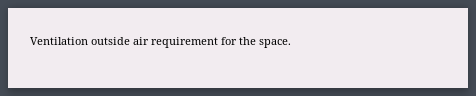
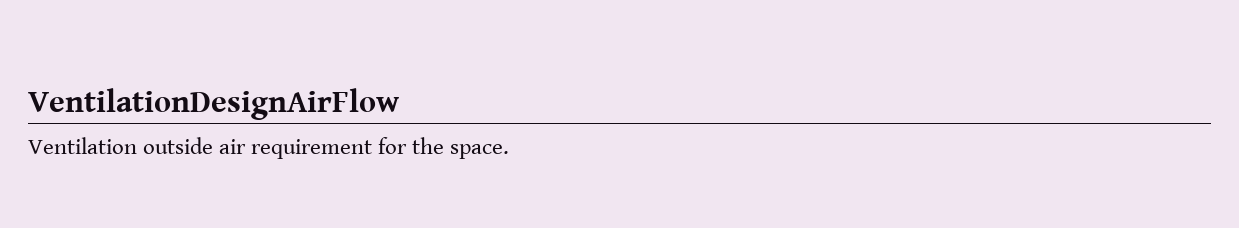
(30, 41) none -> [28,88,399,120] VentilationDesignAirFlow //

